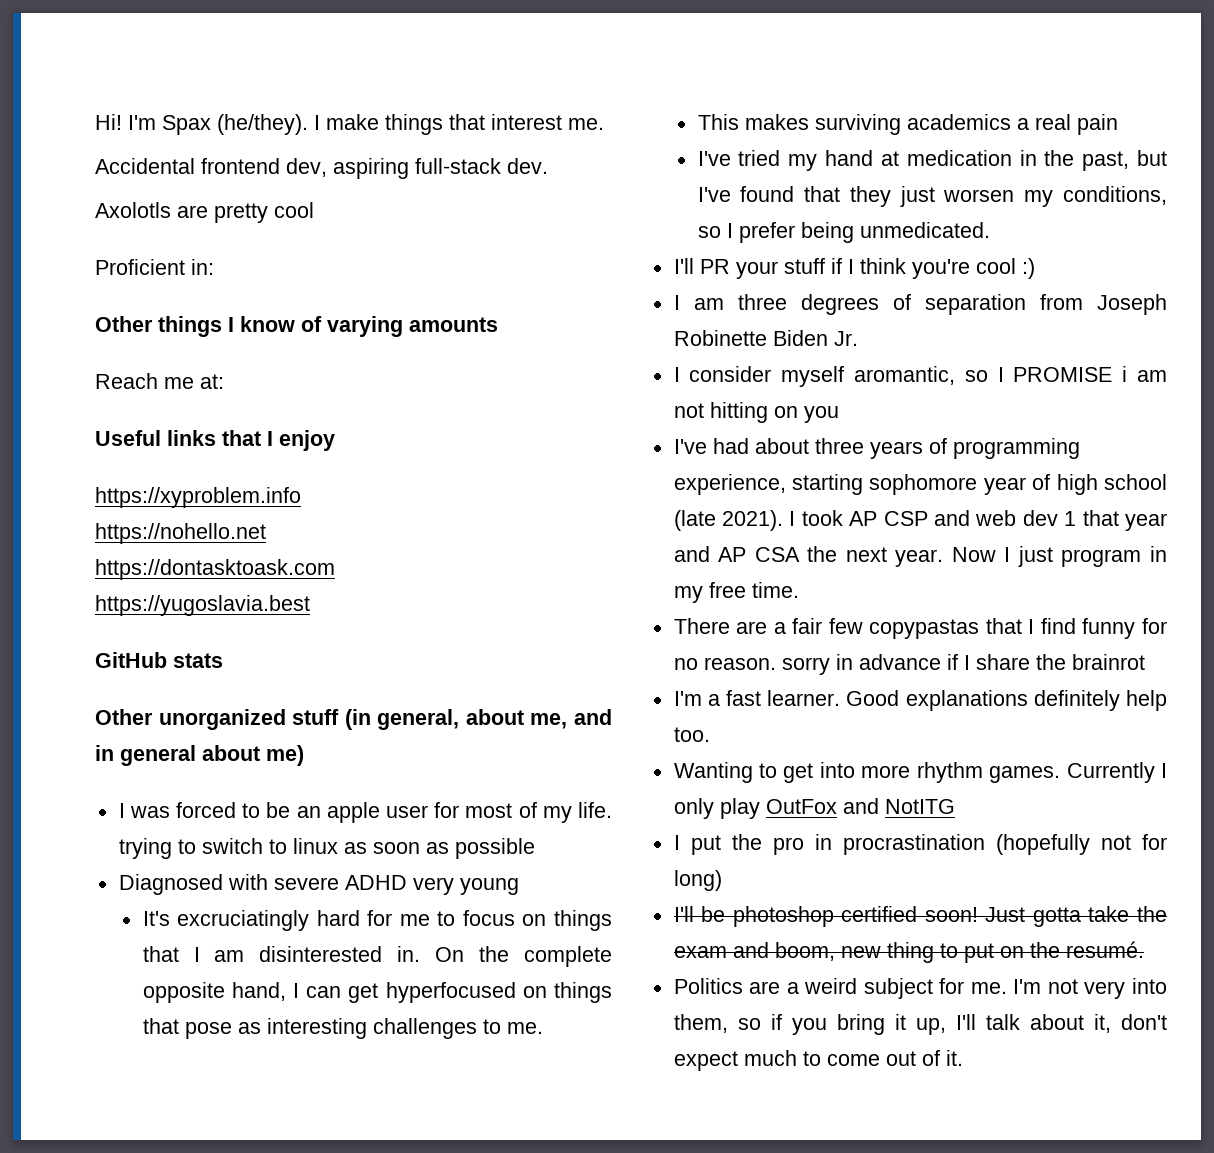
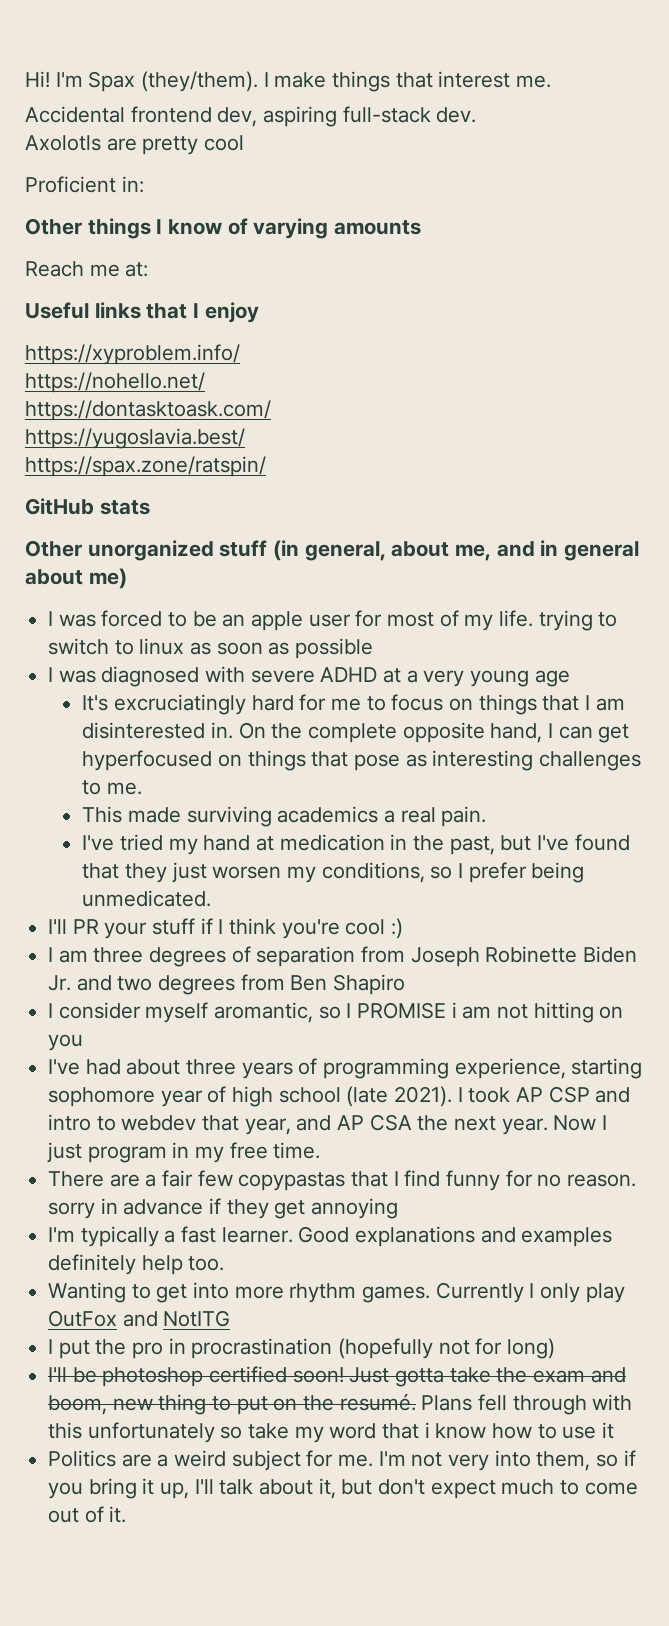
[217,114,308,135] (he/they). -> [141,71,259,92] (they/them).
[95,487,301,508] [95,523,266,544] [95,559,335,580] [95,595,310,616] https://xyproblem.info // https://nohello.net // https://dontasktoask.com // https://yugoslavia.best -> [25,344,240,365] [25,372,205,393] [25,400,271,421] [25,428,245,449] [25,456,266,477] https://xyproblem.info/ // https://nohello.net/ // https://dontasktoask.com/ // https://yugoslavia.best/ // https://spax.zone/ratspin/
[118,874,223,895] Diagnosed -> [48,666,200,687] I was diagnosed
(407, 882) none -> [383,668,418,683] at a
(519, 886) none -> [534,670,570,687] age
[744,114,809,130] makes -> [127,807,181,823] made
[1076,114,1118,135] pain -> [441,806,487,827] pain.
(858, 338) none -> [76,974,406,995] and two degrees from Ben Shapiro
[975,510,1167,531] web dev 1 that year -> [48,1114,291,1135] intro to webdev that year,
[963,654,1145,670] [673,691,702,706] I share the brainrot // I'm -> [226,1198,399,1219] [48,1226,159,1247] they get annoying // I'm typically
(1028, 700) none -> [480,1227,613,1247] and examples
(1144, 949) none -> [421,1394,633,1415] [48,1422,615,1443] Plans fell through with this unfortunately so take my word that i know how to use it
(1111, 1023) none -> [341,1479,373,1495] but

